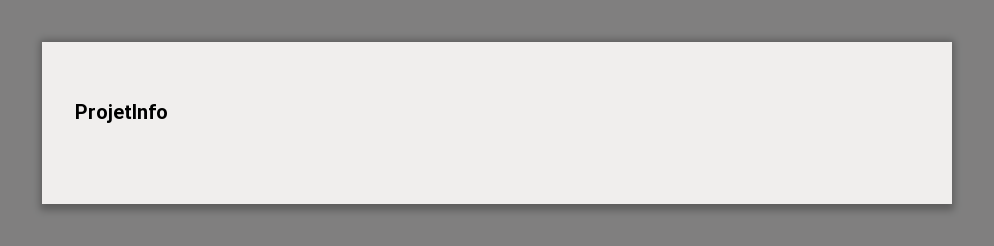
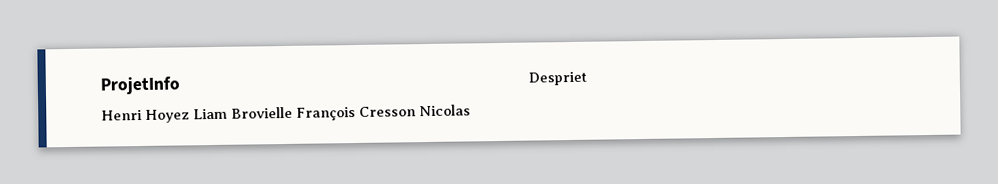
(168, 113) none -> [101,104,471,123] [528,71,587,86] // Henri Hoyez Liam Brovielle François Cresson Nicolas Despriet

